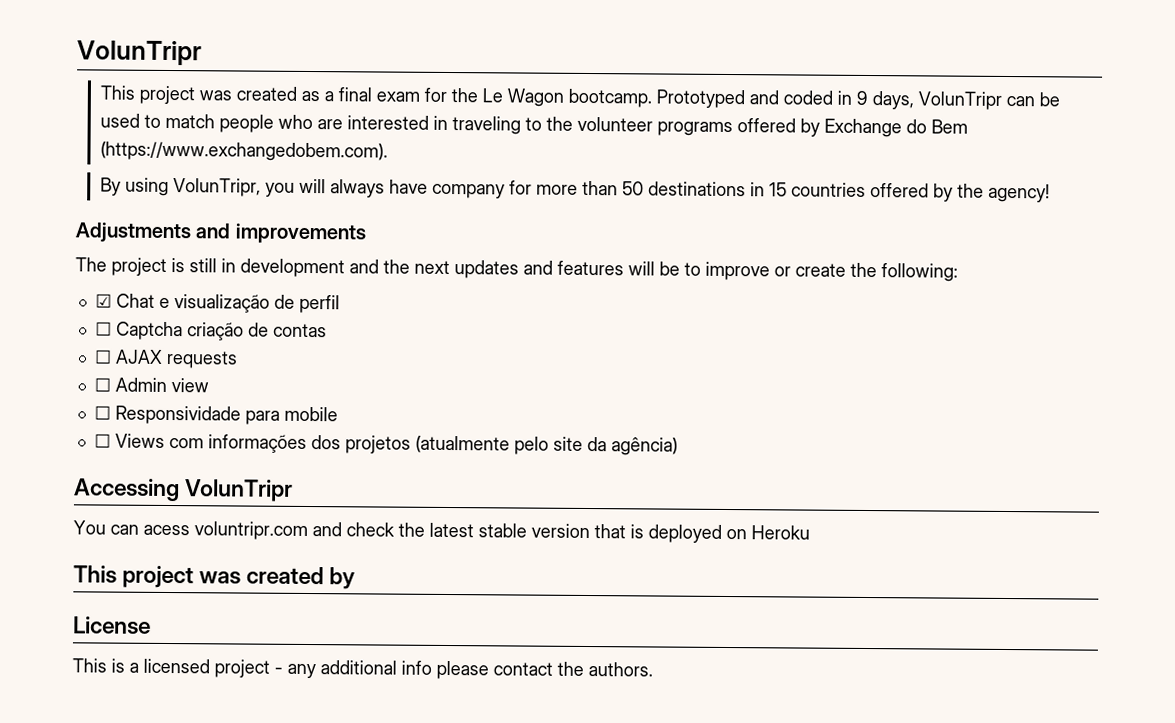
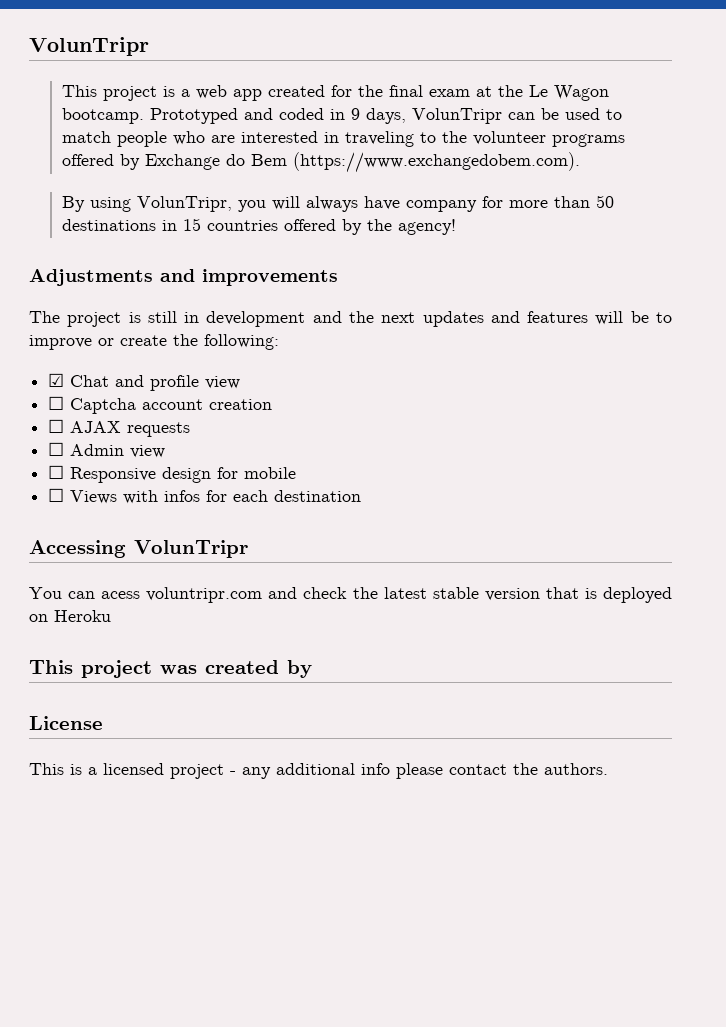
[198,86,334,102] was created as a -> [163,85,384,101] is a web app created for the
[423,87,447,102] for -> [476,86,493,97] at
[158,294,340,314] e visualização de perfil -> [115,375,241,391] and profile view
[186,322,327,341] criação de contas -> [142,399,273,410] account creation
[114,405,280,425] Responsividade para -> [70,467,239,483] Responsive design for
[168,434,678,456] com informações dos projetos (atualmente pelo site da agência) -> [123,490,362,504] with infos for each destination

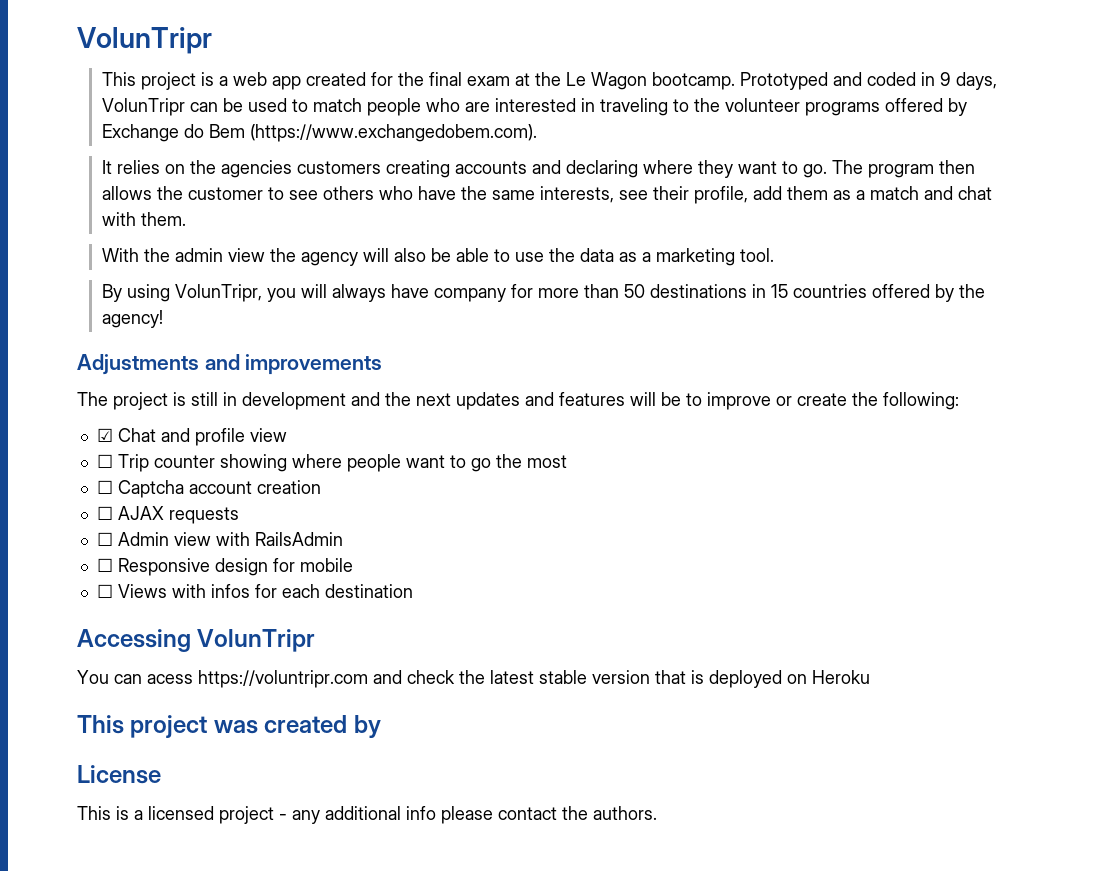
(581, 162) none -> [101,160,975,178] [101,186,992,204] [101,212,186,226] [101,248,774,266] // It relies on the agencies customers creating accounts and declaring where they want to go. The program then allows the customer to see others who have the same interests, see their profile, add them as a match and chat with them. // With the admin view the agency will also be able to use the data as a marketing tool.
(241, 382) none -> [96,454,567,472] // ☐ Trip counter showing where people want to go the most
(166, 451) none -> [215,532,343,546] with RailsAdmin
[146,587,263,603] voluntripr.com -> [198,670,368,688] https://voluntripr.com

